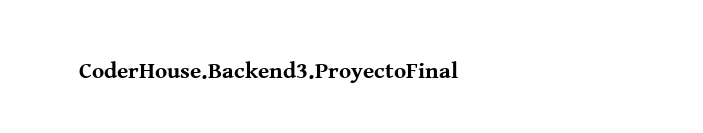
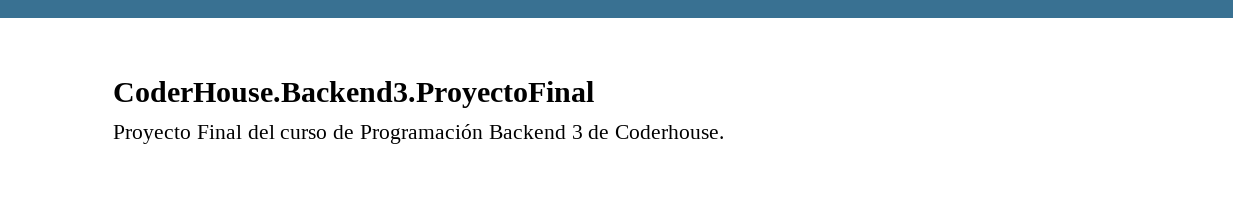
(458, 72) none -> [113,124,725,144] // Proyecto Final del curso de Programación Backend 3 de Coderhouse.

